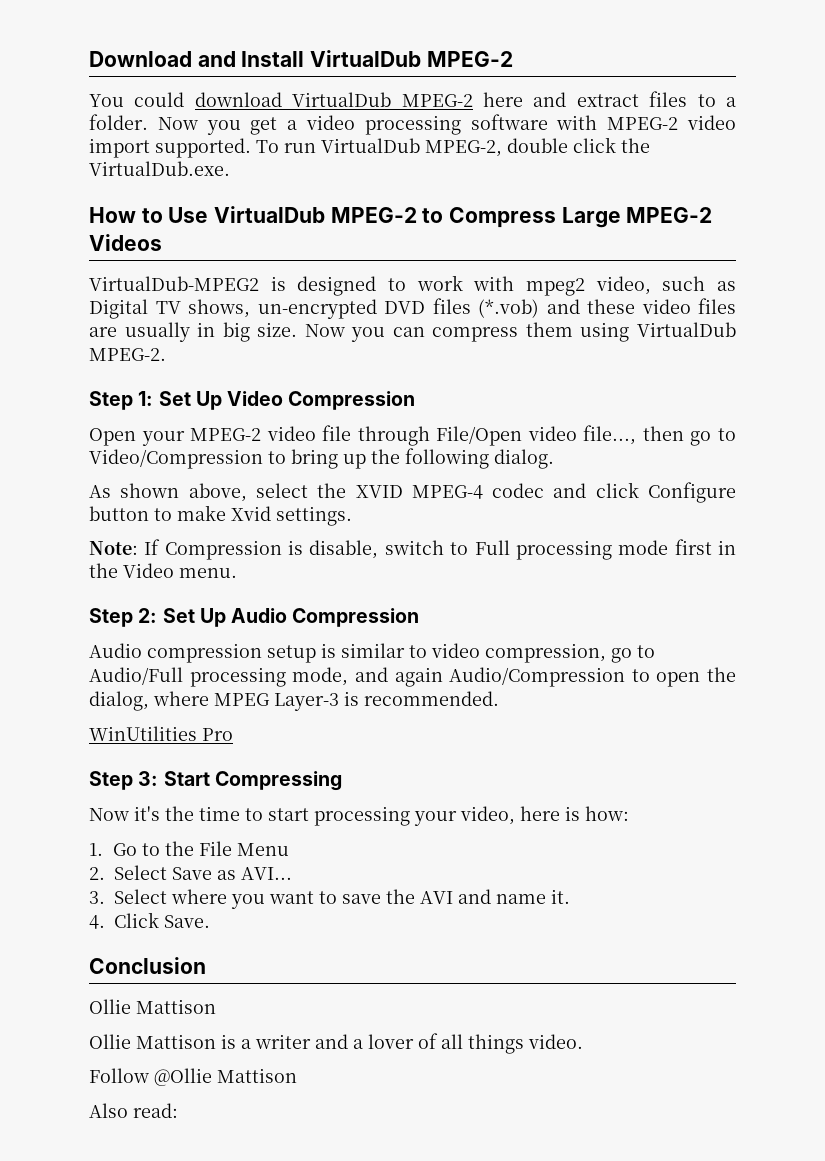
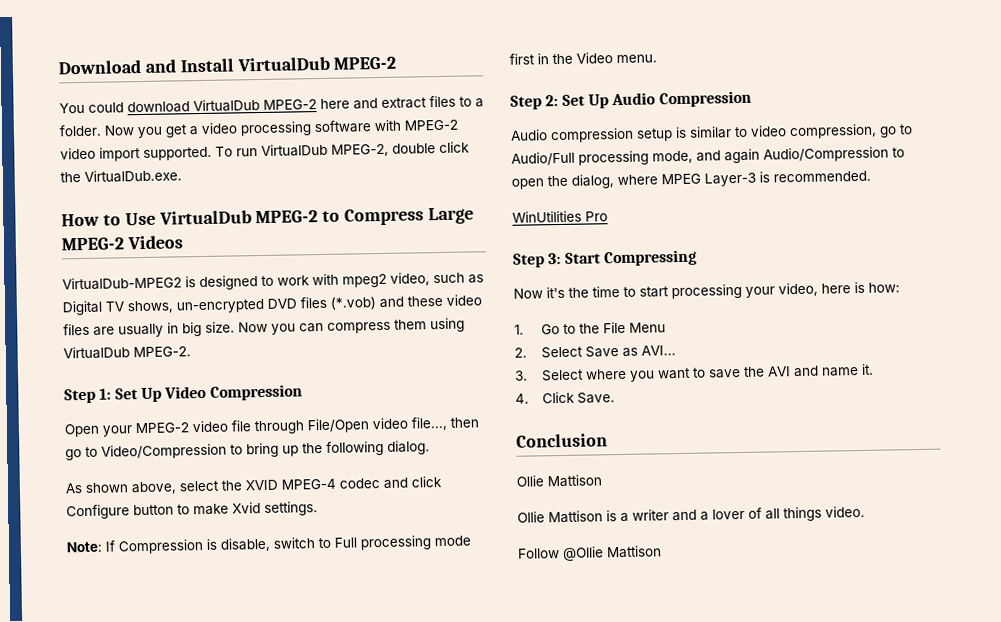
[89,1103,178,1118] // Also read: -> (662, 552) none

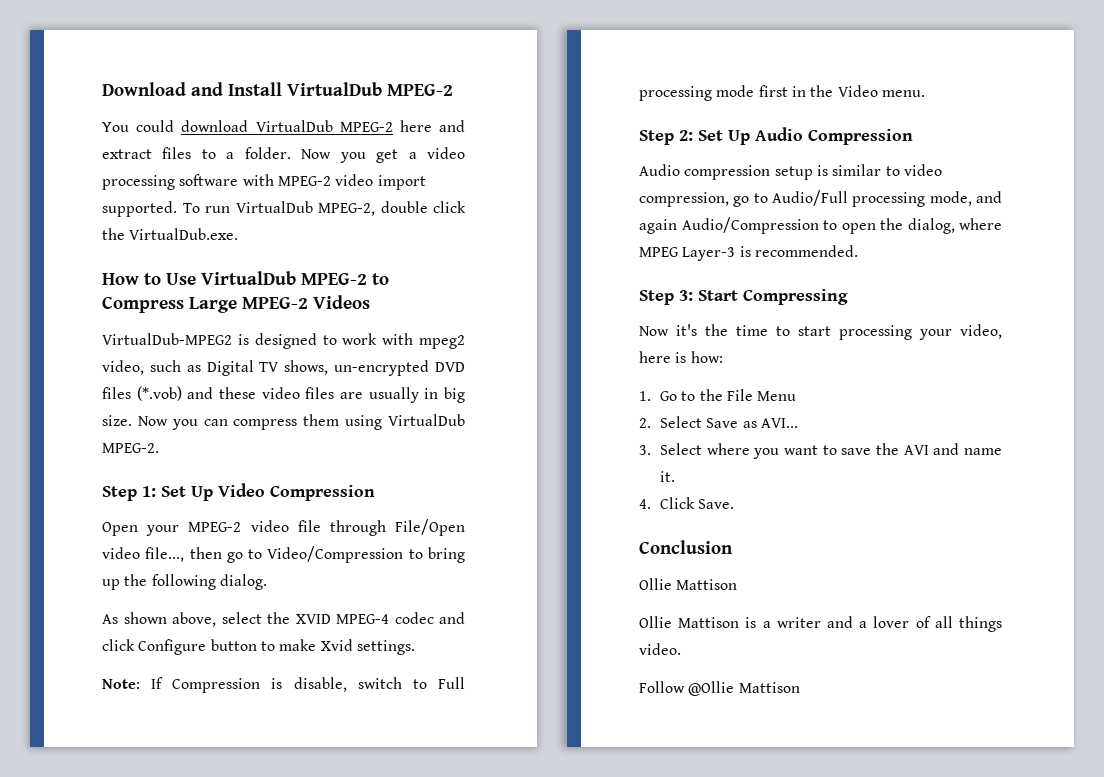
[512,210,608,223] // WinUtilities Pro -> (858, 251) none

